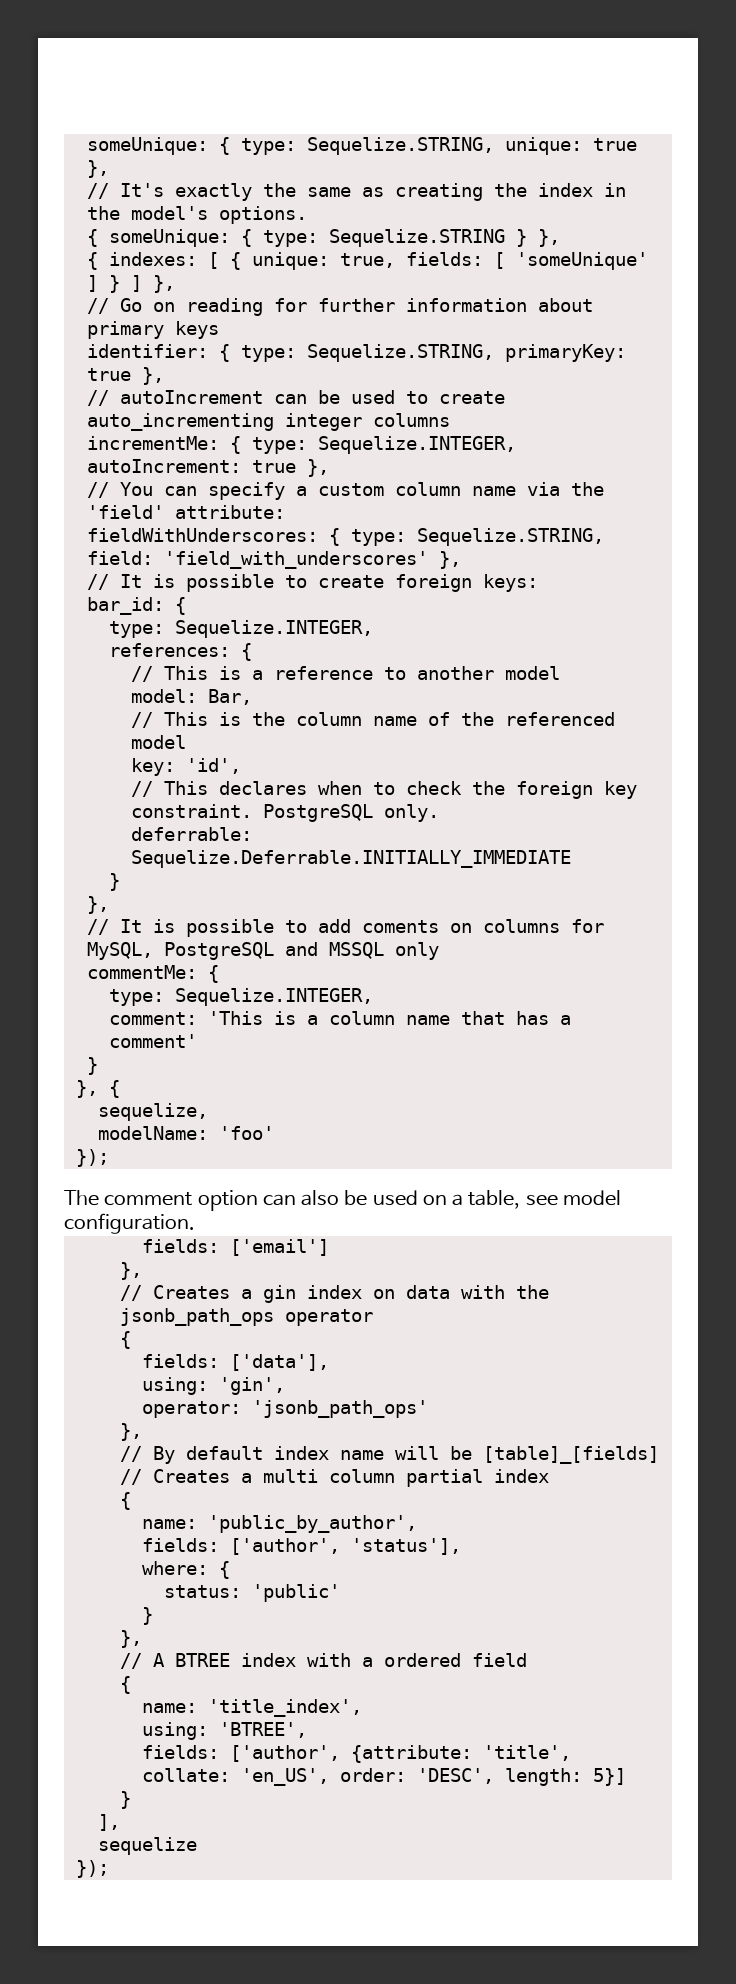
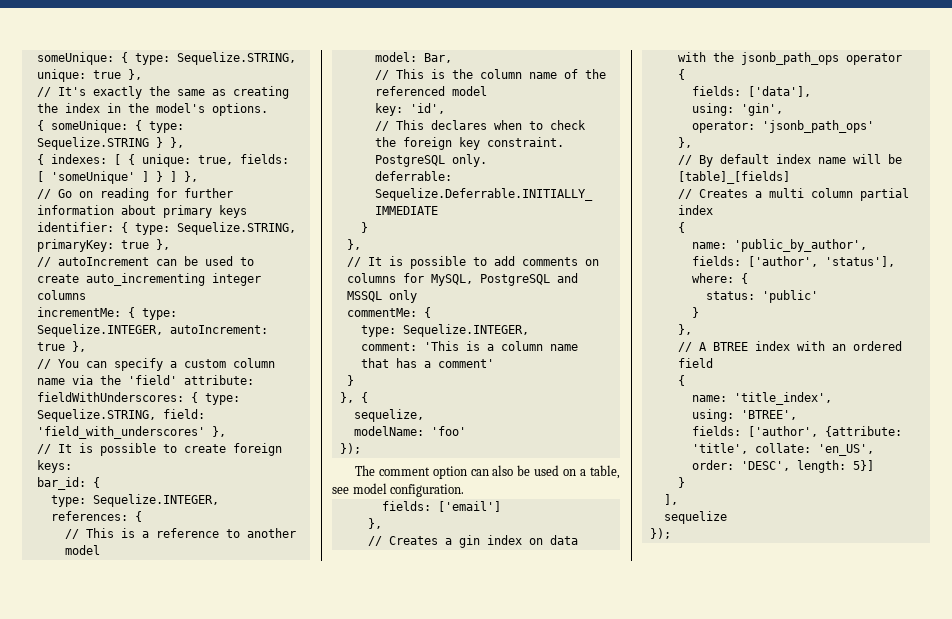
[361,920,439,933] coments -> [521,257,578,266] comments
[361,1657,373,1667] a -> [831,344,846,351] an

